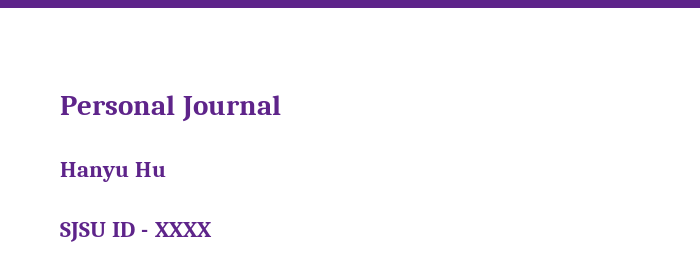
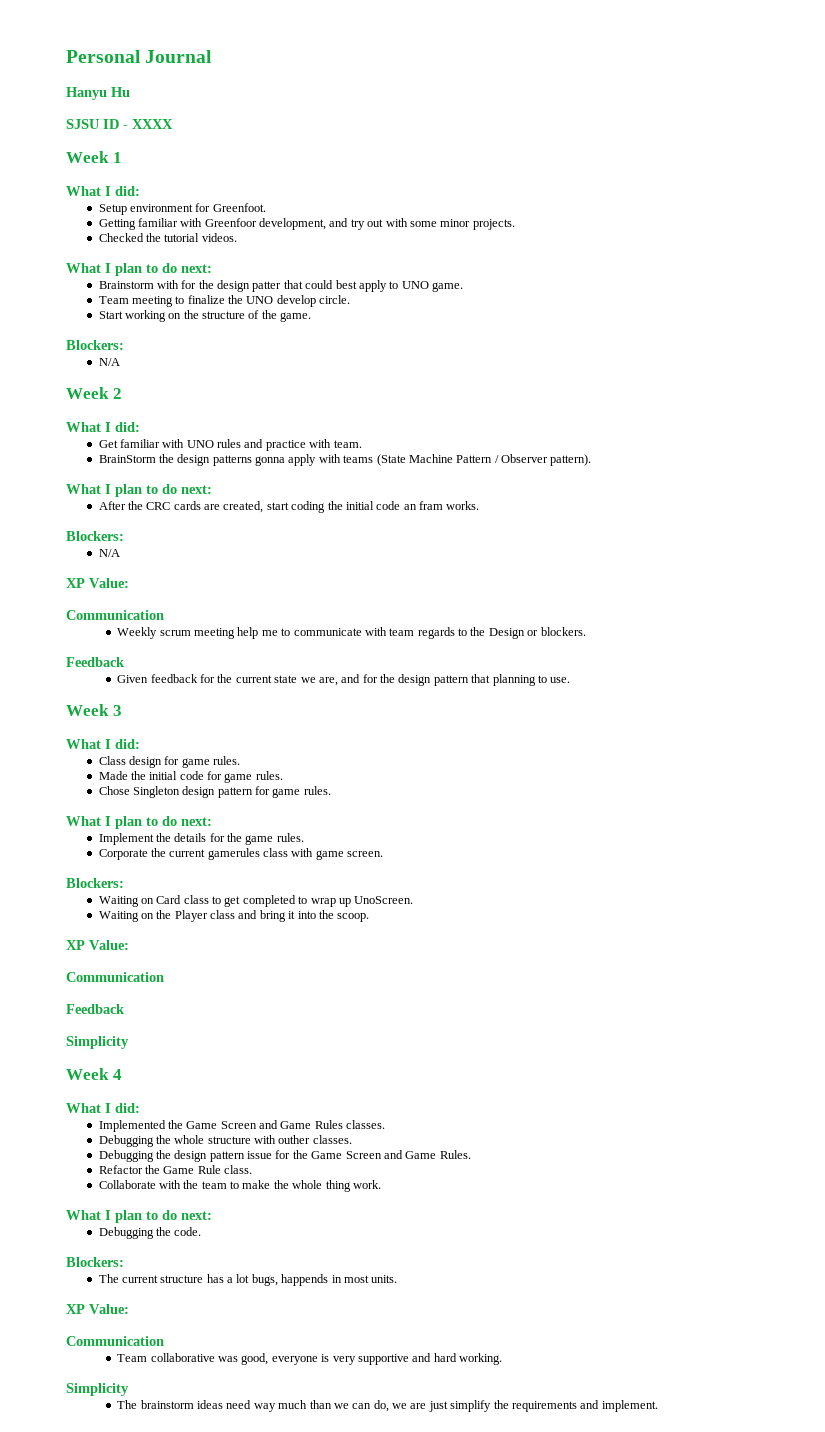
(212, 229) none -> [66,151,122,163] [66,186,140,196] [98,203,266,215] [98,218,515,230] [98,233,237,242] [66,263,212,276] [98,280,464,292] [98,295,351,307] [98,310,312,322] [66,340,124,350] [98,358,120,366] [66,387,122,399] [66,422,140,432] [98,439,362,451] [98,454,592,466] [66,484,212,497] [98,501,480,513] [66,531,124,541] [98,549,120,557] [66,578,129,588] [66,610,164,620] [117,627,586,639] [66,657,125,667] [117,674,571,686] [66,704,122,716] [66,739,140,749] [98,756,241,768] [98,771,283,783] [98,786,331,798] [66,816,212,829] [98,833,304,845] [98,848,384,860] [66,878,124,888] [98,895,414,907] [98,910,370,922] [66,940,129,950] [66,972,164,982] [66,1004,125,1014] [66,1036,129,1049] [66,1068,122,1080] [66,1103,140,1113] [98,1120,386,1132] [98,1135,352,1147] [98,1150,471,1162] [98,1165,253,1174] [98,1180,381,1192] [66,1210,212,1223] [98,1227,202,1239] [66,1257,124,1267] [98,1274,398,1286] [66,1304,129,1314] [66,1336,164,1346] [117,1353,503,1365] [66,1383,129,1396] [117,1400,658,1412] // Week 1 // What I did: // Setup environment for Greenfoot. // Getting familiar with Greenfoor development, and try out with some minor projects. // Checked the tutorial videos. // What I plan to do next: // Brainstorm with for the design patter that could best apply to UNO game. // Team meeting to finalize the UNO develop circle. // Start working on the structure of the game. // Blockers: // N/A // Week 2 // What I did: // Get familiar with UNO rules and practice with team. // BrainStorm the design patterns gonna apply with teams (State Machine Pattern / Observer pattern). // What I plan to do next: // After the CRC cards are created, start coding the initial code an fram works. // Blockers: // N/A // XP Value: // Communication // Weekly scrum meeting help me to communicate with team regards to the Design or blockers. // Feedback // Given feedback for the current state we are, and for the design pattern that planning to use. // Week 3 // What I did: // Class design for game rules. // Made the initial code for game rules. // Chose Singleton design pattern for game rules. // What I plan to do next: // Implement the details for the game rules. // Corporate the current gamerules class with game screen. // Blockers: // Waiting on Card class to get completed to wrap up UnoScreen. // Waiting on the Player class and bring it into the scoop. // XP Value: // Communication // Feedback // Simplicity // Week 4 // What I did: // Implemented the Game Screen and Game Rules classes. // Debugging the whole structure with outher classes. // Debugging the design pattern issue for the Game Screen and Game Rules. // Refactor the Game Rule class. // Collaborate with the team to make the whole thing work. // What I plan to do next: // Debugging the code. // Blockers: // The current structure has a lot bugs, happends in most units. // XP Value: // Communication // Team collaborative was good, everyone is very supportive and hard working. // Simplicity // The brainstorm ideas need way much than we can do, we are just simplify the requirements and implement.

